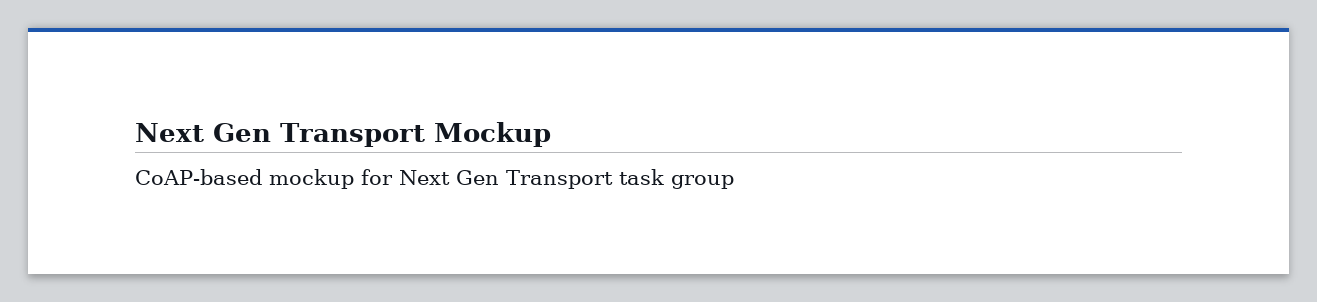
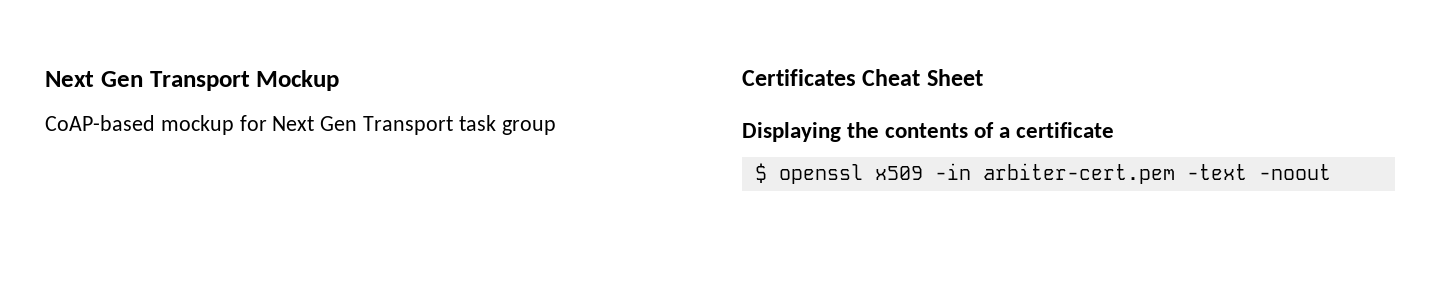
(734, 182) none -> [742,69,983,86] [742,122,1115,142] [754,163,1331,184] // Certificates Cheat Sheet // Displaying the contents of a certificate // $ openssl x509 -in arbiter-cert.pem -text -noout

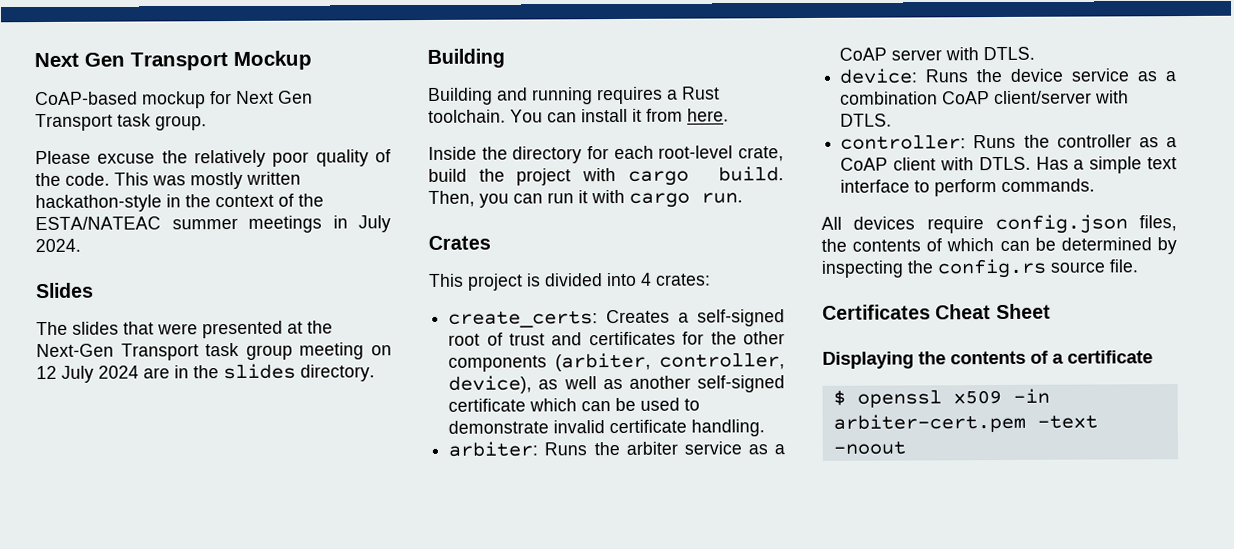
[501,120,556,135] group -> [155,115,207,131] [35,149,391,168] [35,171,301,190] [35,193,324,213] [35,215,391,233] [35,238,81,253] [36,282,94,299] [36,320,333,339] [36,342,392,361] [36,363,375,383] [427,48,505,68] [428,86,720,105] [428,108,729,123] [428,145,784,164] [428,166,784,186] [428,189,743,208] [428,235,491,250] [428,272,711,291] [448,309,785,328] [448,331,785,346] [448,352,785,372] [448,375,785,394] [448,397,701,412] [448,419,766,437] [448,441,785,457] [839,46,1036,61] [839,68,1176,84] [840,90,1130,105] [840,113,893,127] [840,134,1177,150] [840,156,1177,174] [840,178,1096,197] [821,214,1177,235] [821,237,1177,255] [821,258,1138,279] group. // Please excuse the relatively poor quality of the code. This was mostly written hackathon-style in the context of the ESTA/NATEAC summer meetings in July 2024. // Slides // The slides that were presented at the Next-Gen Transport task group meeting on 12 July 2024 are in the slides directory. // Building // Building and running requires a Rust toolchain. You can install it from here. // Inside the directory for each root-level crate, build the project with cargo build. Then, you can run it with cargo run. // Crates // This project is divided into 4 crates: // create_certs: Creates a self-signed root of trust and certificates for the other components (arbiter, controller, device), as well as another self-signed certificate which can be used to demonstrate invalid certificate handling. // arbiter: Runs the arbiter service as a CoAP server with DTLS. // device: Runs the device service as a combination CoAP client/server with DTLS. // controller: Runs the controller as a CoAP client with DTLS. Has a simple text interface to perform commands. // All devices require config.json files, the contents of which can be determined by inspecting the config.rs source file.

